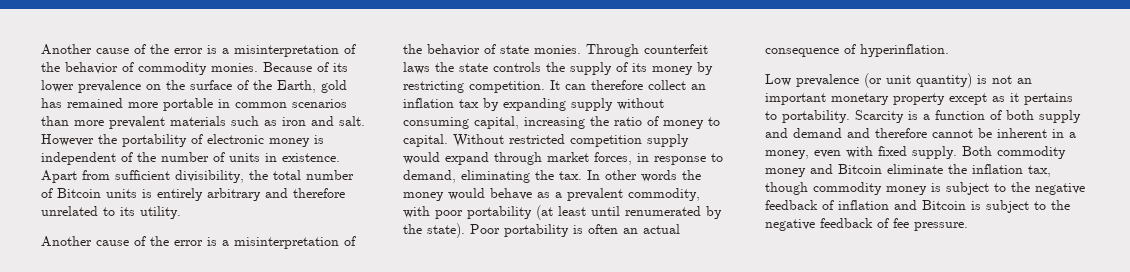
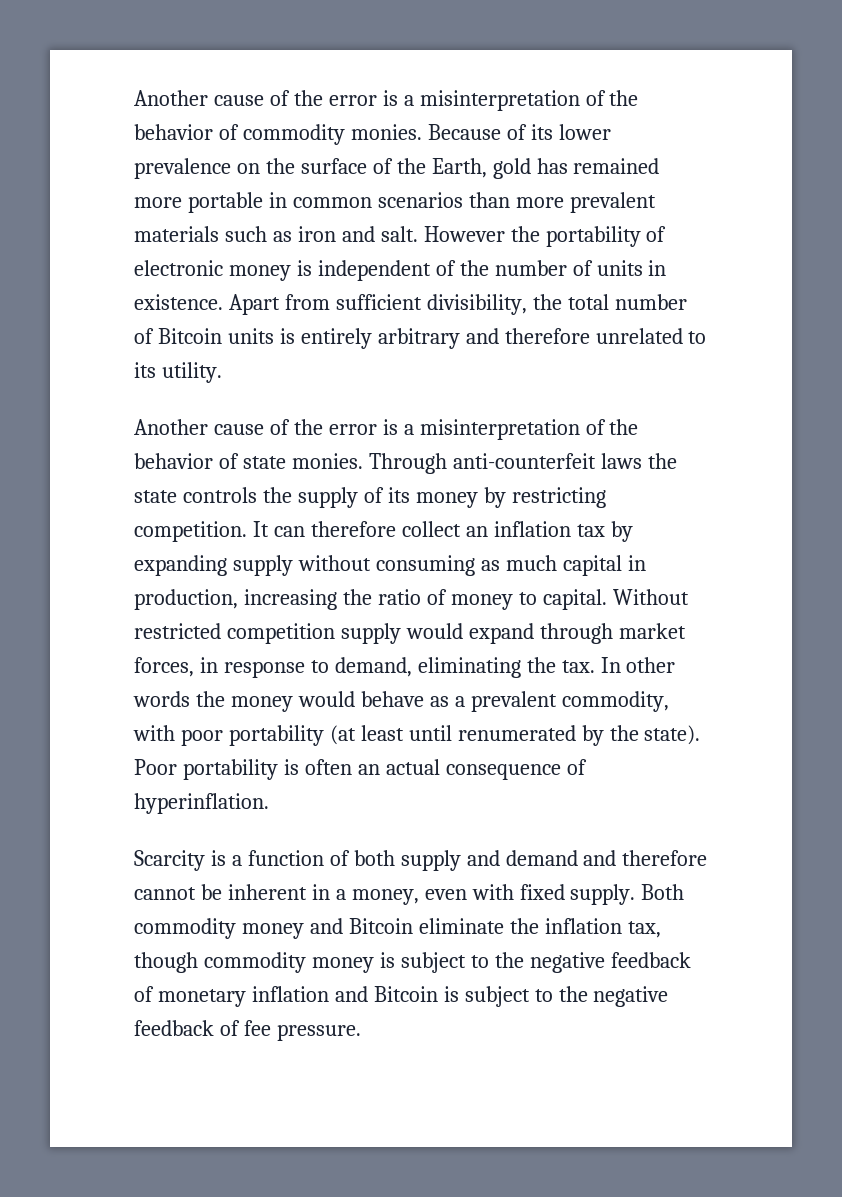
[644,44,708,54] counterfeit -> [452,453,596,469] anti-counterfeit
[474,116,519,129] capital, -> [480,555,646,576] [134,589,238,610] as much capital in production,
[765,73,1032,88] [765,93,1073,105] [765,110,850,123] Low prevalence (or unit quantity) is not an important monetary property except as it pertains to portability. -> (269, 803) none
(834, 205) none -> [157,989,246,1007] monetary

